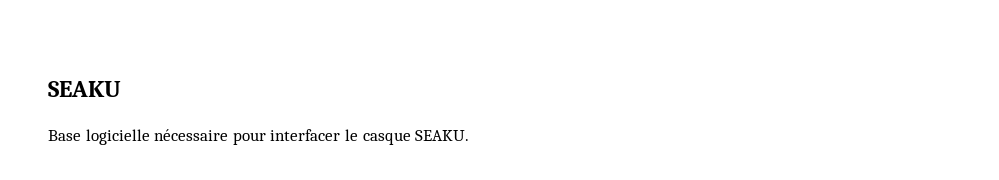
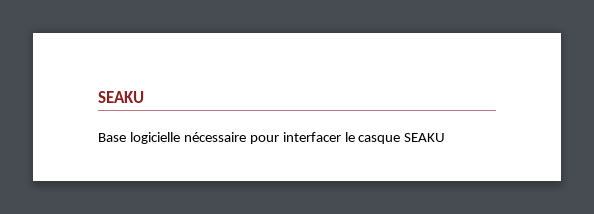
[415,130,470,141] SEAKU. -> [404,133,446,142] SEAKU

